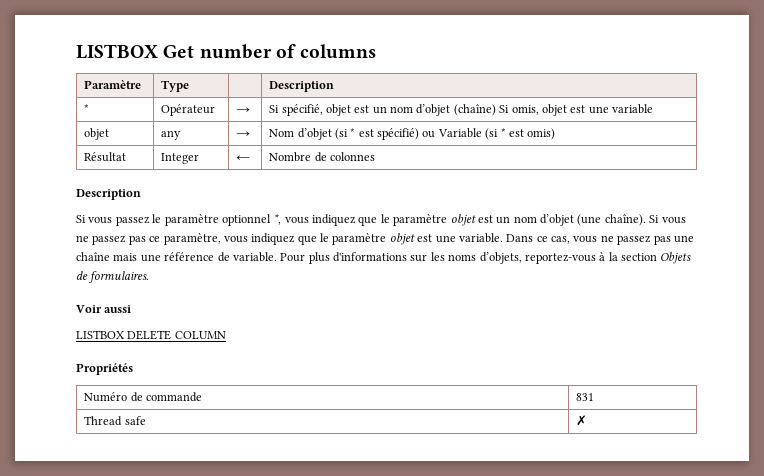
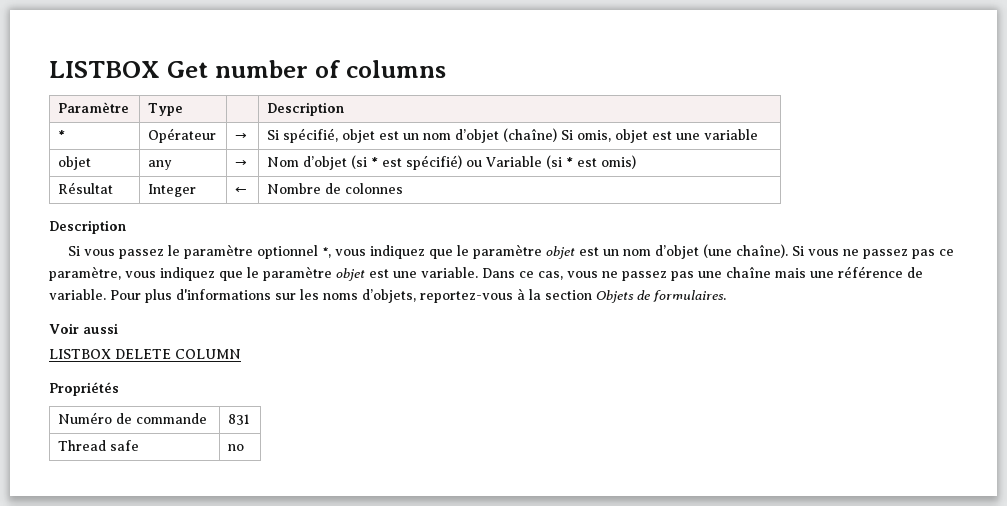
[576,415,588,426] ✗ -> [228,444,245,451] no

